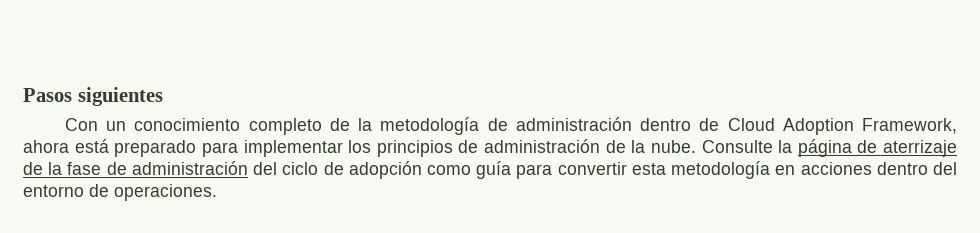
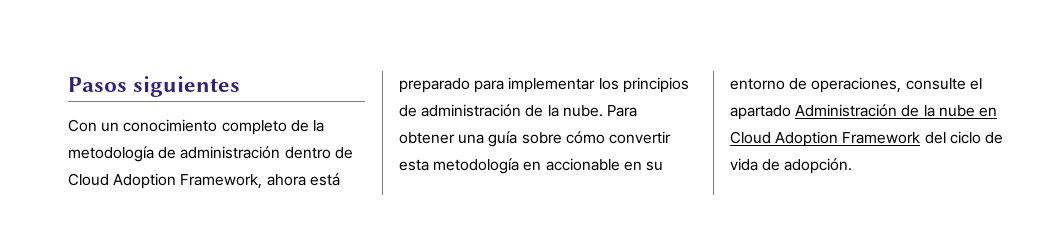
[701,139,957,157] [23,161,957,179] [23,184,217,201] Consulte la página de aterrizaje de la fase de administración del ciclo de adopción como guía para convertir esta metodología en acciones dentro del entorno de operaciones. -> [606,105,637,117] [399,131,671,147] [399,158,663,174] [730,77,982,93] [730,104,997,120] [730,131,1003,147] [730,158,853,174] Para obtener una guía sobre cómo convertir esta metodología en accionable en su entorno de operaciones, consulte el apartado Administración de la nube en Cloud Adoption Framework del ciclo de vida de adopción.

